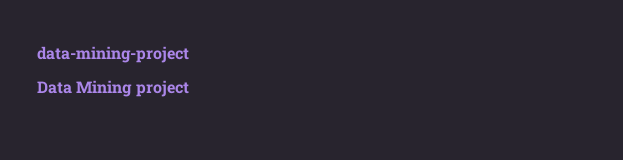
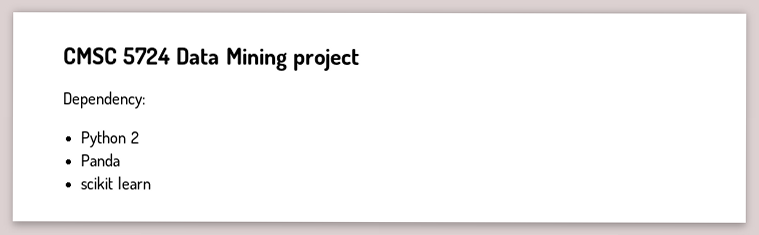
[37,46,189,63] data-mining-project // -> [63,47,172,65] CMSC 5724
(189, 88) none -> [63,91,146,109] [80,130,139,148] [80,153,121,167] [80,176,151,190] // Dependency: // Python 2 // Panda // scikit learn

